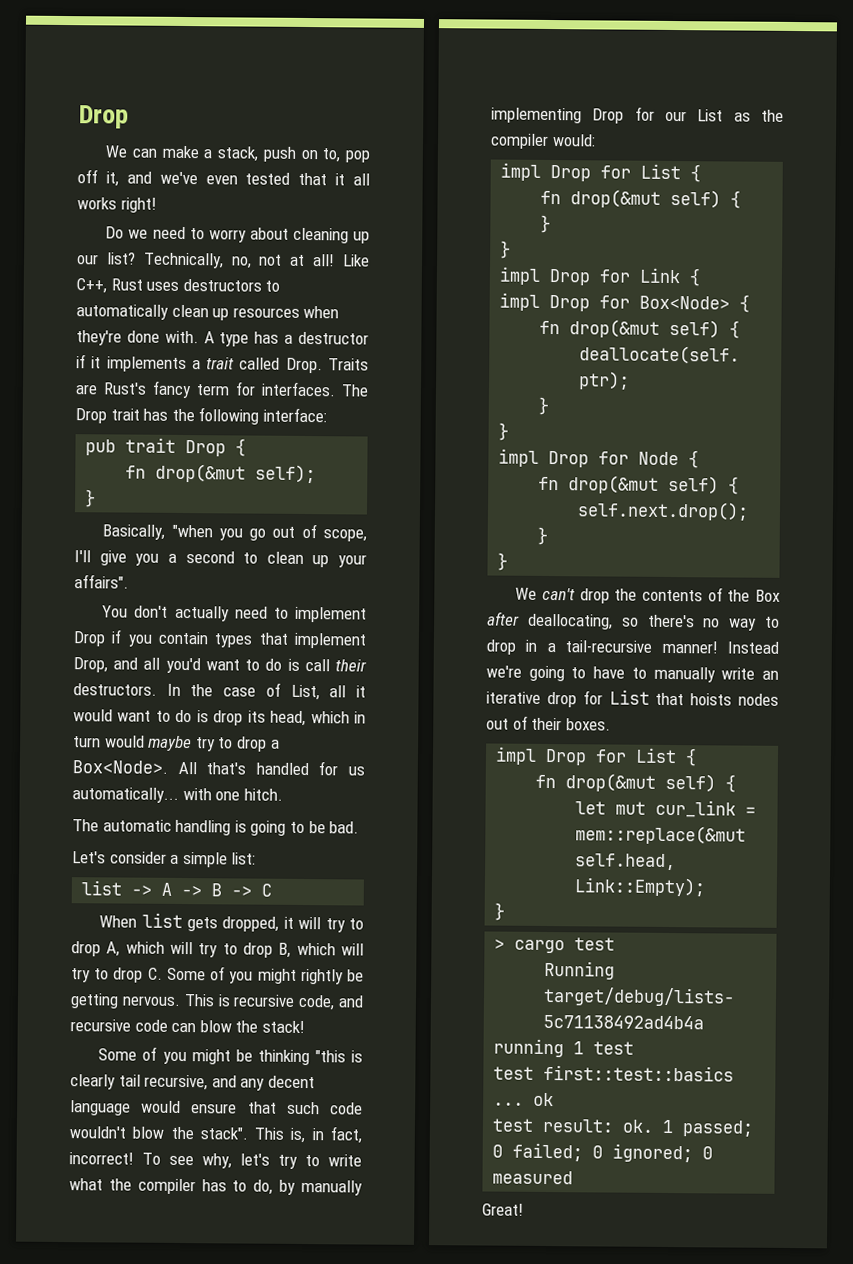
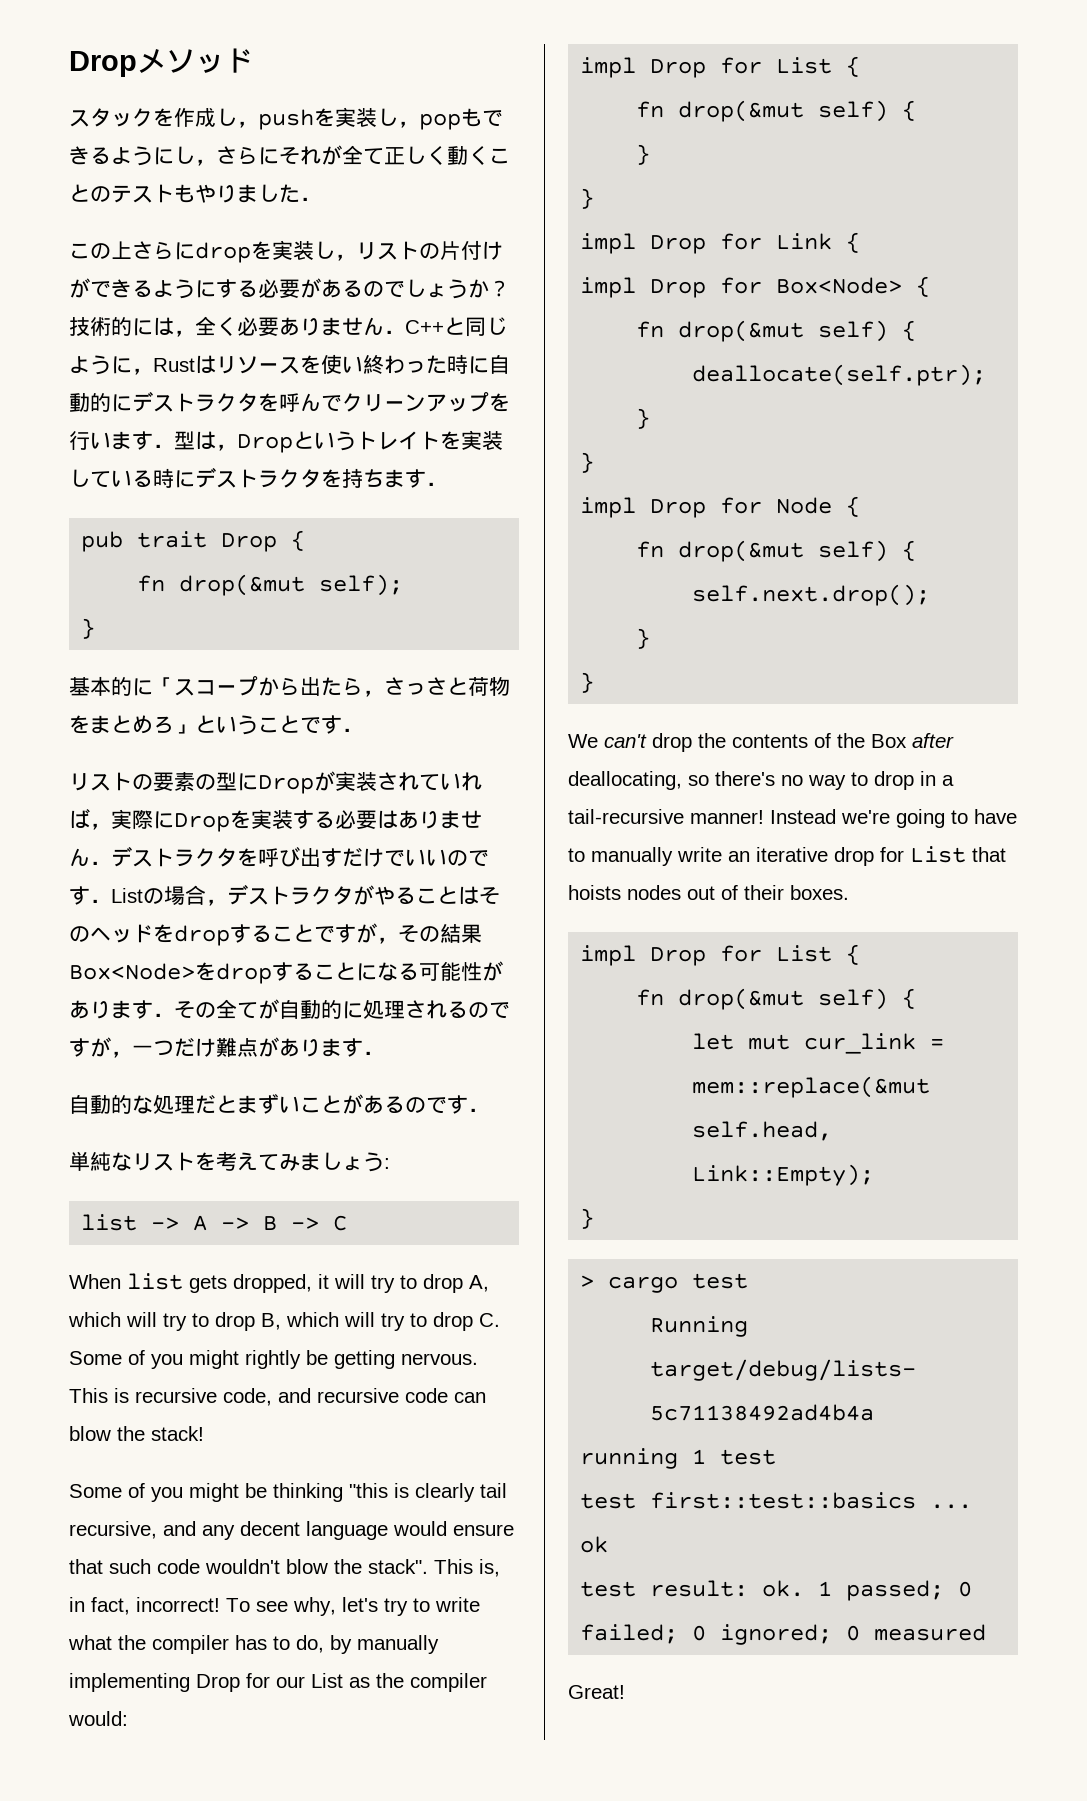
[78,105,129,129] [105,145,370,163] [77,169,370,187] [77,197,157,213] [105,226,371,244] [77,252,370,269] [76,278,281,294] [76,304,340,321] [76,330,369,347] [76,354,369,374] [75,380,369,399] [75,407,327,425] Drop // We can make a stack, push on to, pop off it, and we've even tested that it all works right! // Do we need to worry about cleaning up our list? Technically, no, not at all! Like C++, Rust uses destructors to automatically clean up resources when they're done with. A type has a destructor if it implements a trait called Drop. Traits are Rust's fancy term for interfaces. The Drop trait has the following interface: -> [69,48,253,77] [69,107,503,130] [69,145,510,166] [69,184,321,203] [69,240,503,263] [69,278,510,299] [69,316,507,337] [69,354,510,375] [69,391,510,412] [69,430,503,453] [69,467,447,488] Dropメソッド // スタックを作成し，pushを実装し，popもできるようにし，さらにそれが全て正しく動くことのテストもやりました． // この上さらにdropを実装し，リストの片付けができるようにする必要があるのでしょうか？技術的には，全く必要ありません．C++と同じように，Rustはリソースを使い終わった時に自動的にデストラクタを呼んでクリーンアップを行います．型は，Dropというトレイトを実装している時にデストラクタを持ちます．
[102,523,367,542] [74,550,367,568] [74,574,129,589] [102,605,367,623] [73,629,366,649] [73,657,368,674] [73,682,367,701] [73,709,367,727] [73,735,280,752] [72,760,365,776] [72,787,283,803] [72,819,360,836] [72,851,257,868] Basically, "when you go out of scope, I'll give you a second to clean up your affairs". // You don't actually need to implement Drop if you contain types that implement Drop, and all you'd want to do is call their destructors. In the case of List, all it would want to do is drop its head, which in turn would maybe try to drop a Box<Node>. All that's handled for us automatically... with one hitch. // The automatic handling is going to be bad. // Let's consider a simple list: -> [69,676,510,697] [69,715,363,735] [69,771,482,794] [69,809,482,832] [69,846,489,867] [69,884,500,906] [69,923,482,946] [69,961,503,984] [69,999,510,1019] [69,1037,384,1058] [69,1094,489,1114] [69,1151,390,1172] 基本的に「スコープから出たら，さっさと荷物をまとめろ」ということです． // リストの要素の型にDropが実装されていれば，実際にDropを実装する必要はありません．デストラクタを呼び出すだけでいいのです．Listの場合，デストラクタがやることはそのヘッドをdropすることですが，その結果Box<Node>をdropすることになる可能性があります．その全てが自動的に処理されるのですが，一つだけ難点があります． // 自動的な処理だとまずいことがあるのです． // 単純なリストを考えてみましょう:

